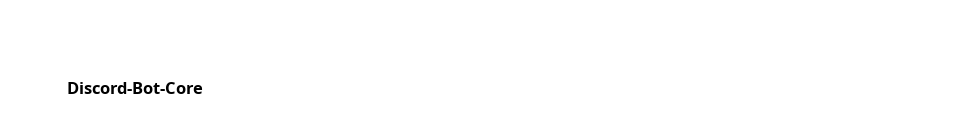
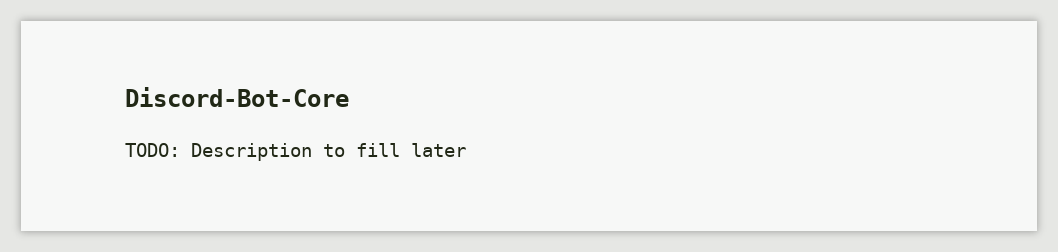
(203, 88) none -> [125,143,466,161] // TODO: Description to fill later

